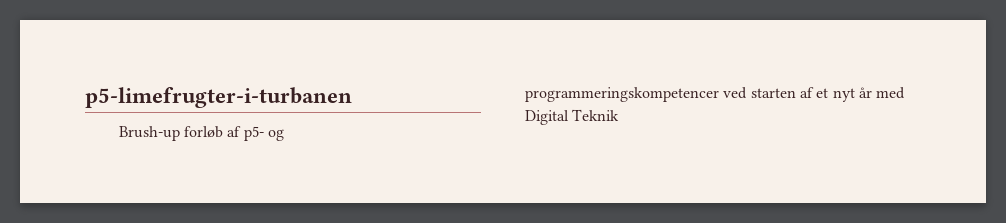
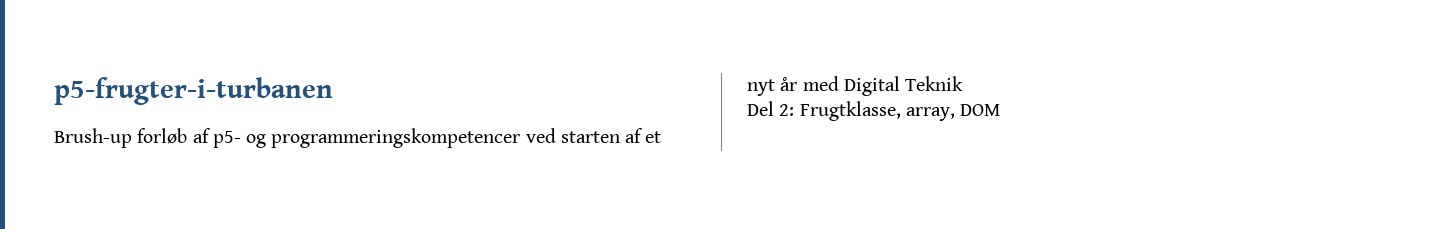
[85,87,352,108] p5-limefrugter-i-turbanen -> [54,77,333,105] p5-frugter-i-turbanen
(620, 115) none -> [747,101,1001,121] // Del 2: Frugtklasse, array, DOM

